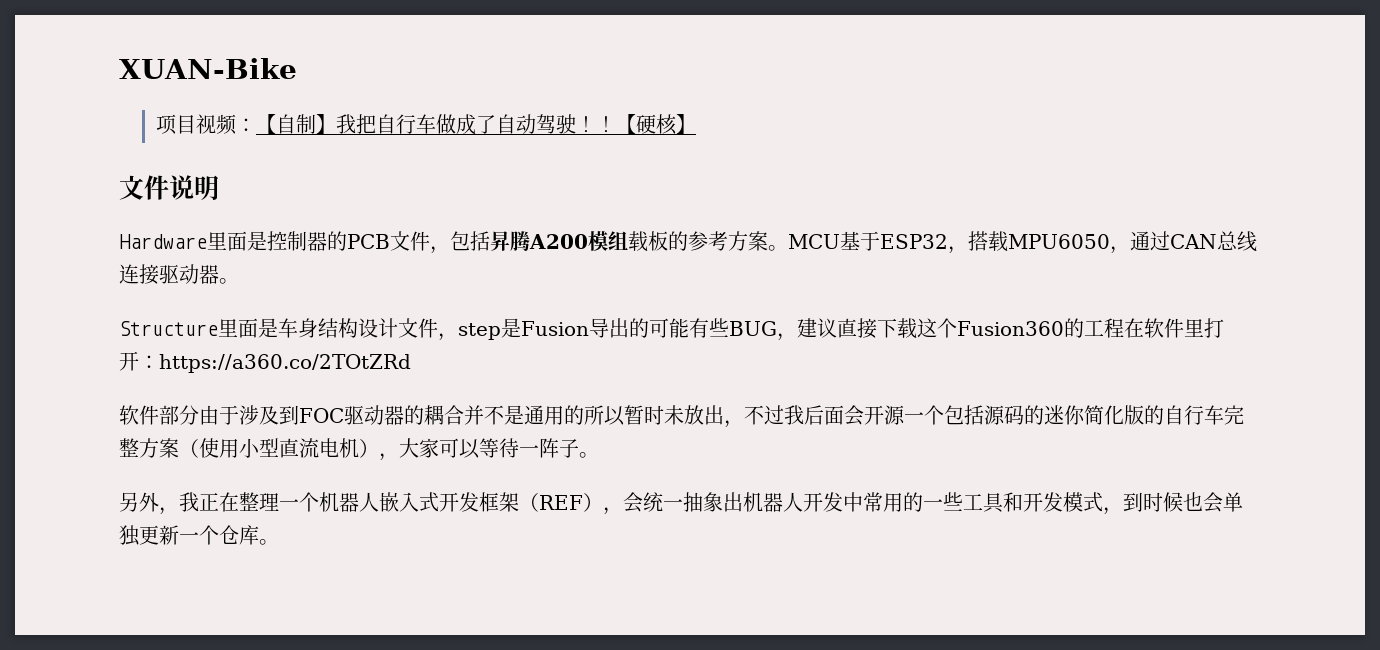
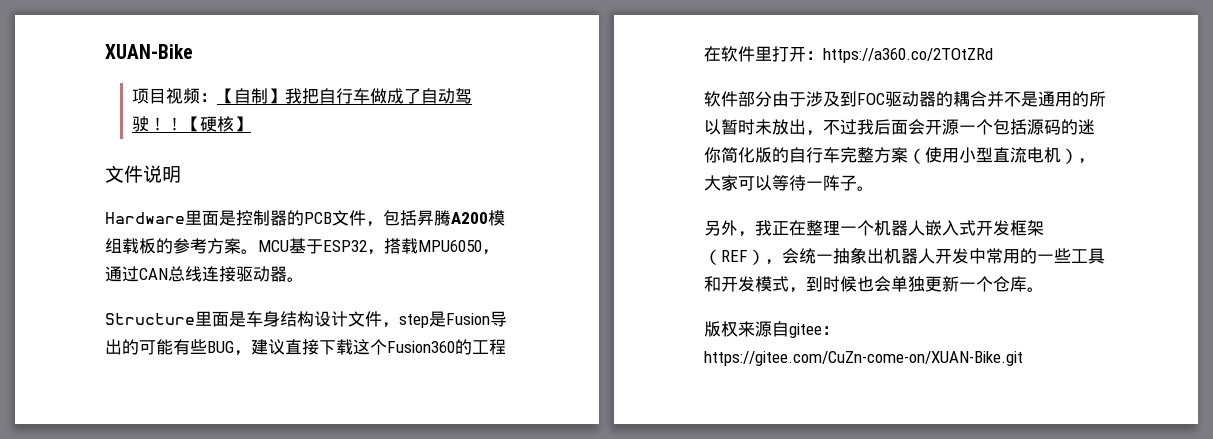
(279, 542) none -> [704,321,839,338] [704,351,1023,366] // 版权来源自gitee：https://gitee.com/CuZn-come-on/XUAN-Bike.git

